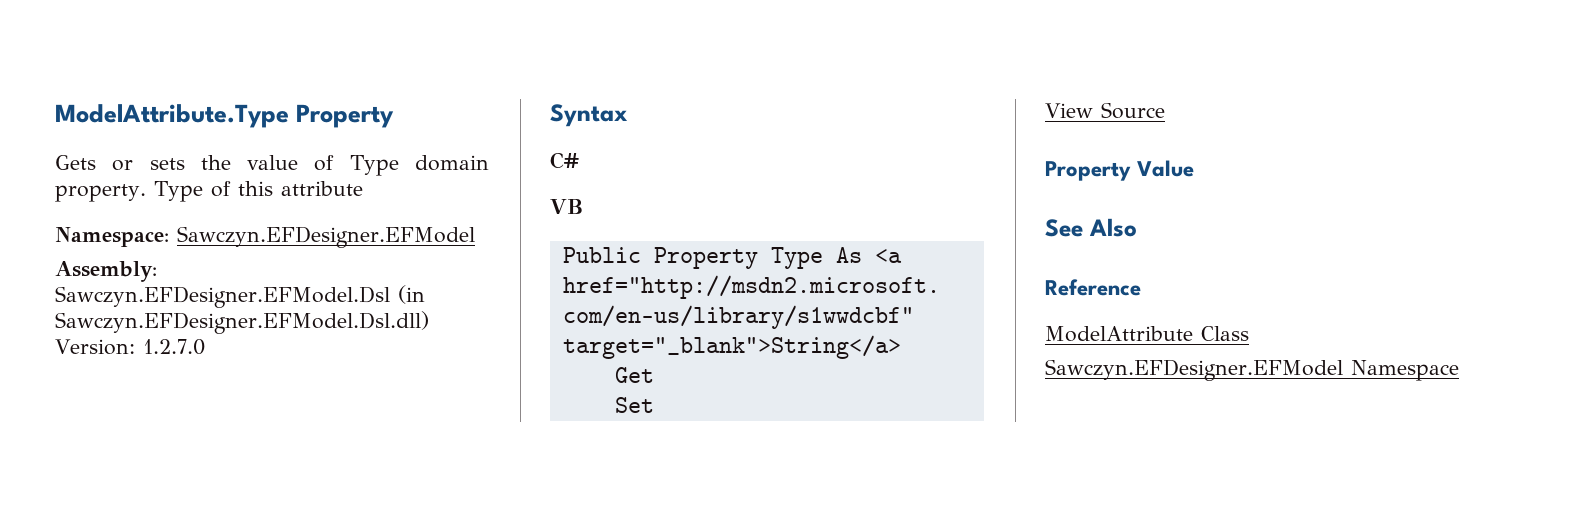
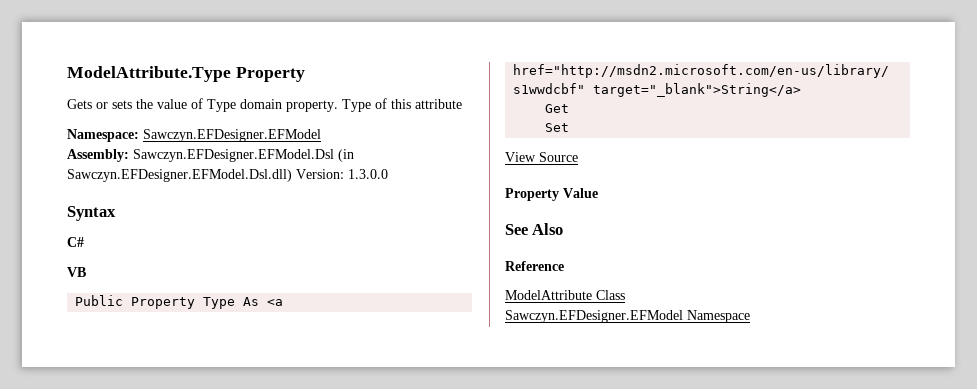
[142,339,205,355] 1.2.7.0 -> [348,169,388,179] 1.3.0.0

